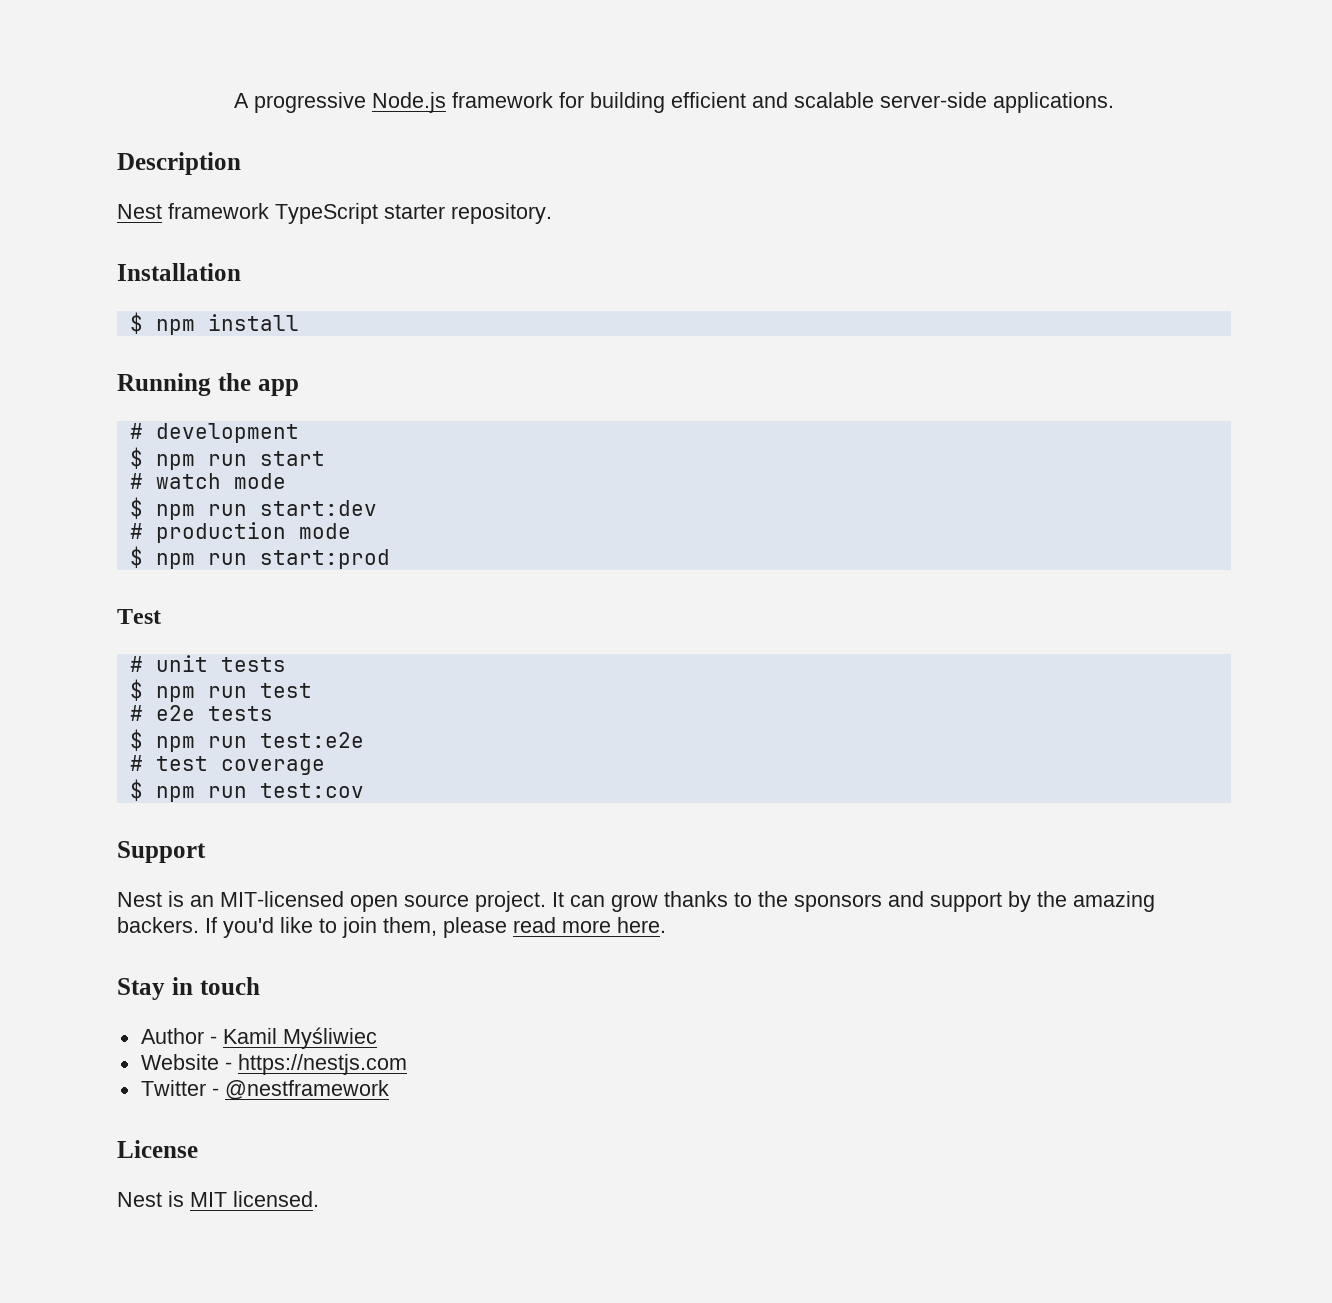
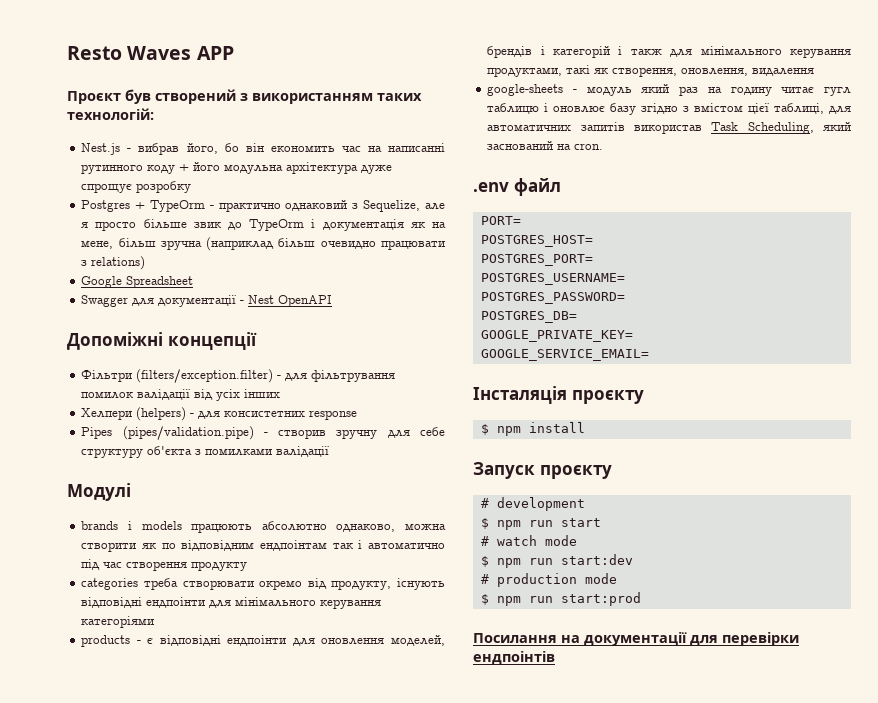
[234,92,1114,113] [117,152,241,175] [117,203,552,224] [117,263,241,281] A progressive Node.js framework for building efficient and scalable server-side applications. // Description // Nest framework TypeScript starter repository. // Installation -> [67,46,234,60] [67,89,422,104] [67,108,154,120] [81,143,445,155] [81,162,393,174] [81,181,192,193] [81,200,445,212] [81,219,446,231] [81,237,445,251] [81,256,146,270] [81,276,194,288] [81,295,333,307] [67,332,257,350] [81,369,396,383] [81,389,281,401] [81,407,358,421] [81,426,445,440] [81,446,330,458] [67,483,131,501] [81,521,446,533] [81,540,445,552] [81,559,248,571] [81,578,445,590] [81,597,382,609] [81,616,155,628] [81,635,445,647] [487,46,851,58] [487,65,815,77] [487,84,851,96] [487,103,851,115] [487,122,851,134] [487,141,604,150] [473,178,561,196] [480,216,521,225] [480,235,593,247] [480,254,593,266] [480,273,625,285] [480,292,625,304] [480,311,577,323] [480,330,633,342] [480,349,649,361] [473,386,644,404] Resto Waves APP // Проєкт був створений з використанням таких технологій: // Nest.js - вибрав його, бо він економить час на написанні рутинного коду + його модульна архітектура дуже спрощує розробку // Postgres + TypeOrm - практично однаковий з Sequelize, але я просто більше звик до TypeOrm і документація як на мене, більш зручна (наприклад більш очевидно працювати з relations) // Google Spreadsheet // Swagger для документації - Nest OpenAPI // Допоміжні концепції // Фільтри (filters/exception.filter) - для фільтрування помилок валідації від усіх інших // Хелпери (helpers) - для консистетних response // Pipes (pipes/validation.pipe) - створив зручну для себе структуру об'єкта з помилками валідації // Модулі // brands i models працюють абсолютно однаково, можна створити як по відповідним ендпоінтам так і автоматично під час створення продукту // categories треба створювати окремо від продукту, існують відповідні ендпоінти для мінімального керування категоріями // products - є відповідні ендпоінти для оновлення моделей, брендів і категорій і такж для мінімального керування продуктами, такі як створення, оновлення, видалення // google-sheets - модуль який раз на годину читає гугл таблицю і оновлює базу згідно з вмістом цієї таблиці, для автоматичних запитів використав Task Scheduling, який заснований на cron. // .env файл // PORT= // POSTGRES_HOST= // POSTGRES_PORT= // POSTGRES_USERNAME= // POSTGRES_PASSWORD= // POSTGRES_DB= // GOOGLE_PRIVATE_KEY= // GOOGLE_SERVICE_EMAIL= // Інсталяція проєкту
[117,373,299,396] Running the app -> [473,462,612,479] Запуск проєкту
[117,609,161,624] [129,655,286,672] [129,679,312,702] [129,705,273,721] [129,729,364,752] [129,755,325,775] [129,779,364,802] [117,841,206,863] [117,891,1155,912] [117,917,666,938] [117,977,260,1000] [140,1027,377,1049] [140,1054,407,1075] [140,1080,389,1100] [117,1140,198,1158] [117,1191,319,1207] Test // # unit tests // $ npm run test // # e2e tests // $ npm run test:e2e // # test coverage // $ npm run test:cov // Support // Nest is an MIT-licensed open source project. It can grow thanks to the sponsors and support by the amazing backers. If you'd like to join them, please read more here. // Stay in touch // Author - Kamil Myśliwiec // Website - https://nestjs.com // Twitter - @nestframework // License // Nest is MIT licensed. -> [473,632,799,646] [473,651,555,665] Посилання на документації для перевірки ендпоінтів

